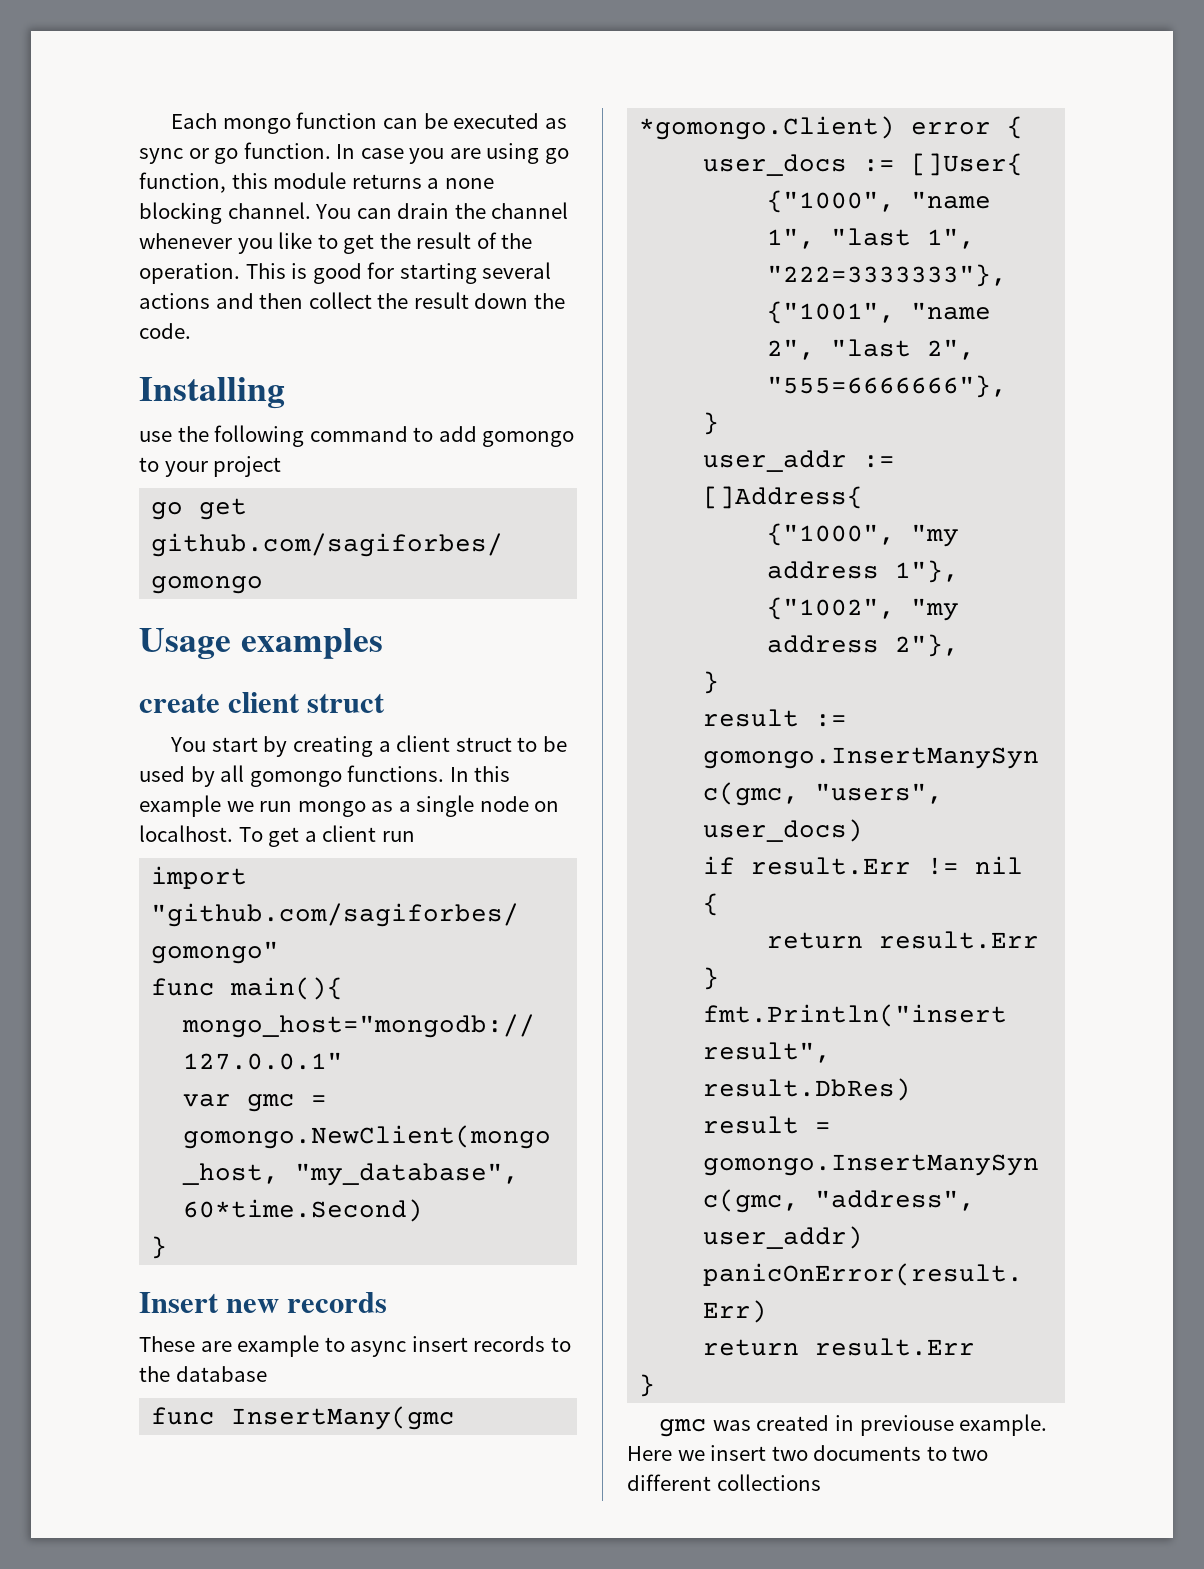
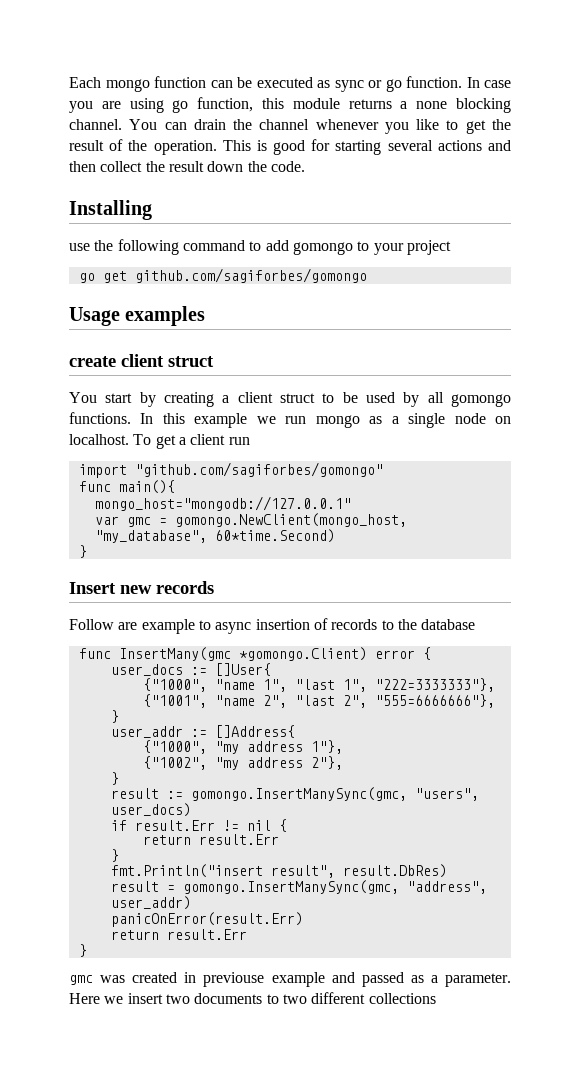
[139,1336,195,1352] These -> [69,619,114,630] Follow
[411,1336,468,1352] insert -> [255,618,328,630] insertion of
[959,1414,1048,1436] example. -> [271,972,512,987] example and passed as a parameter.

